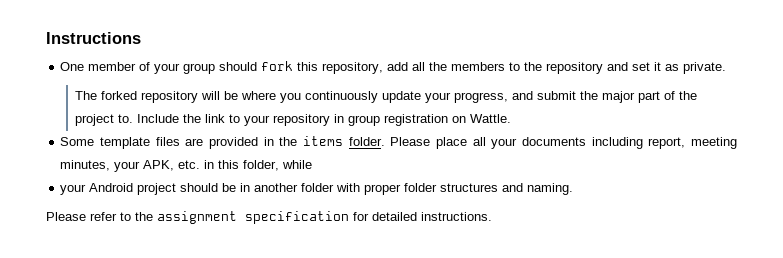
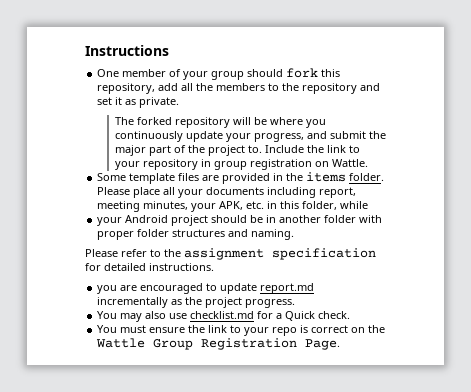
(492, 216) none -> [97,283,315,294] [97,297,296,308] [97,311,351,322] [97,325,386,336] [96,338,341,350] // you are encouraged to update report.md incrementally as the project progress. // You may also use checklist.md for a Quick check. // You must ensure the link to your repo is correct on the Wattle Group Registration Page.

